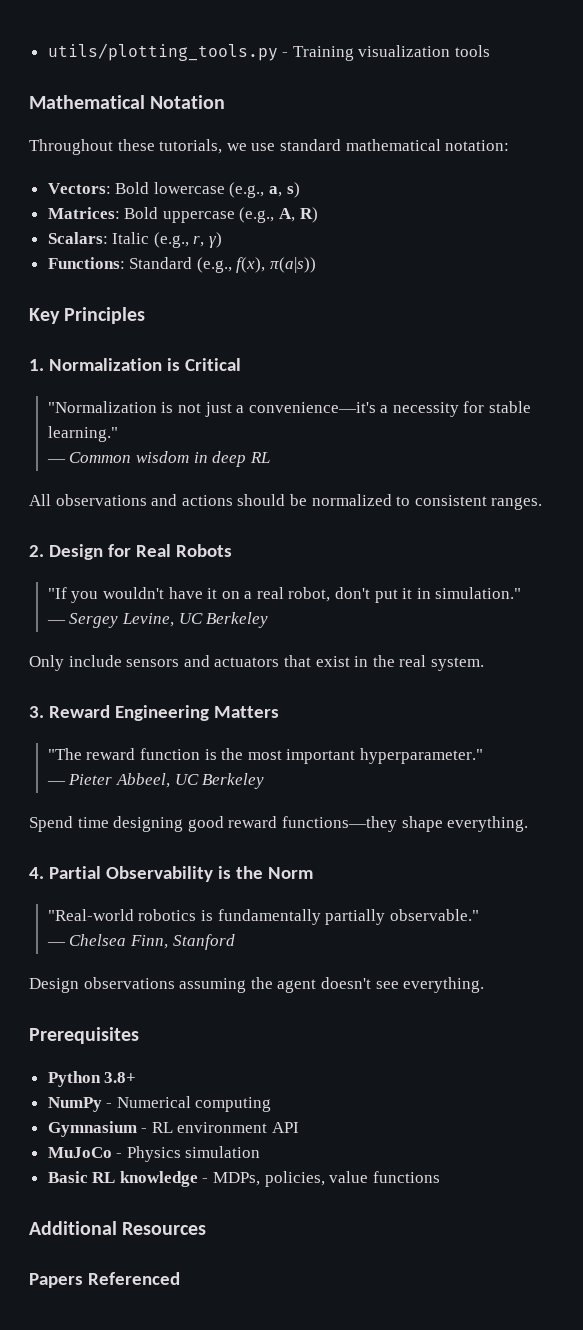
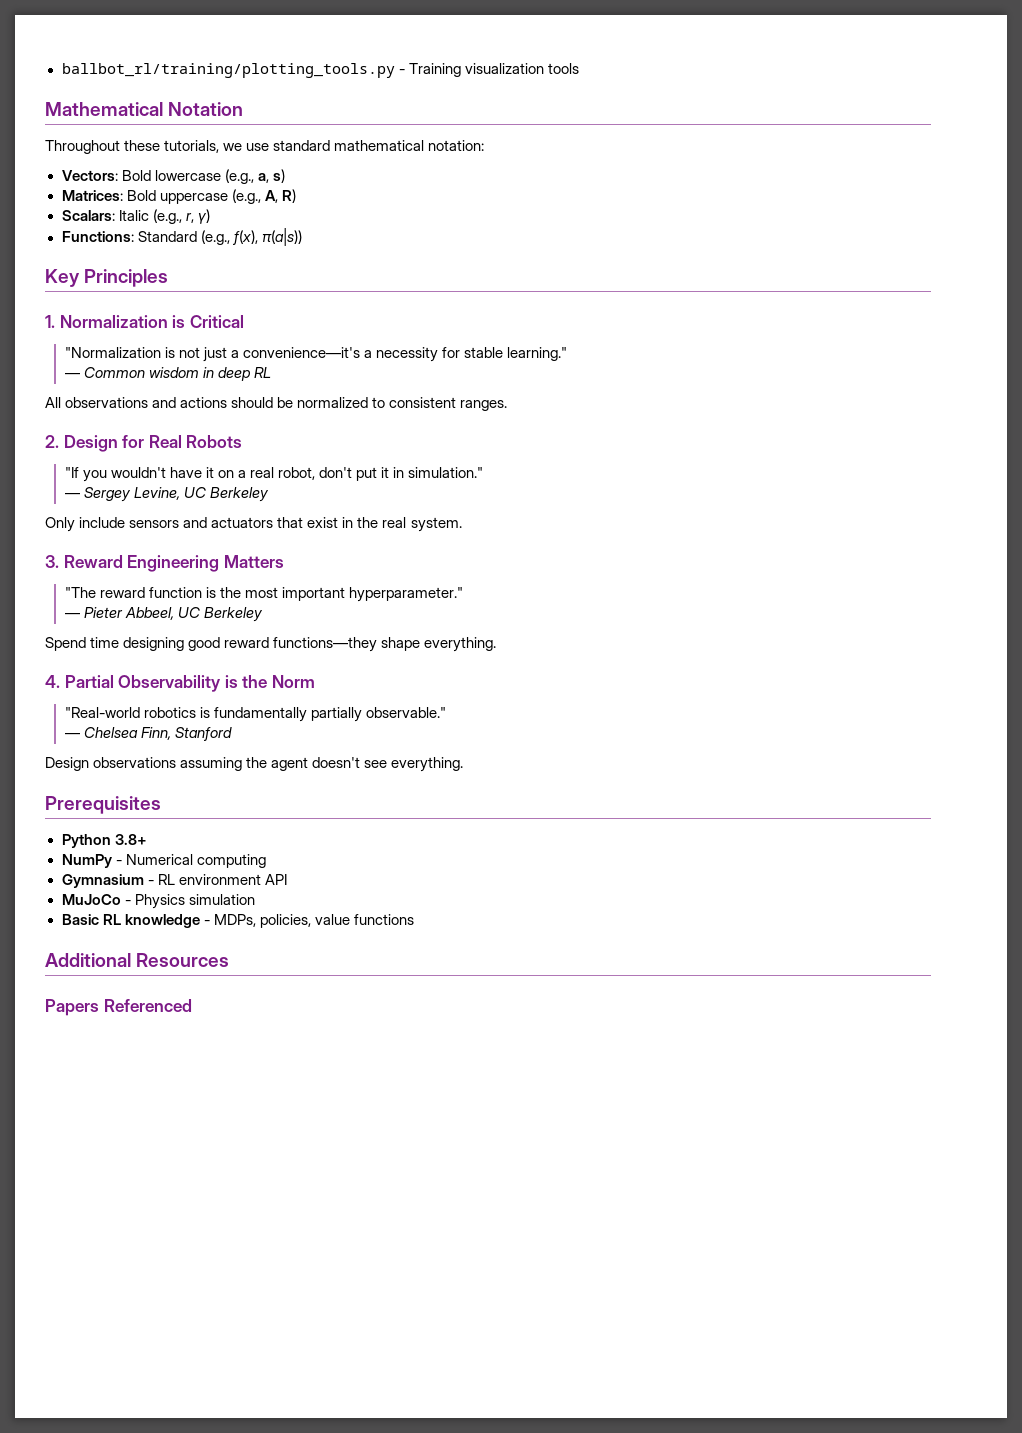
[47,43,278,61] utils/plotting_tools.py -> [61,63,395,78] ballbot_rl/training/plotting_tools.py

